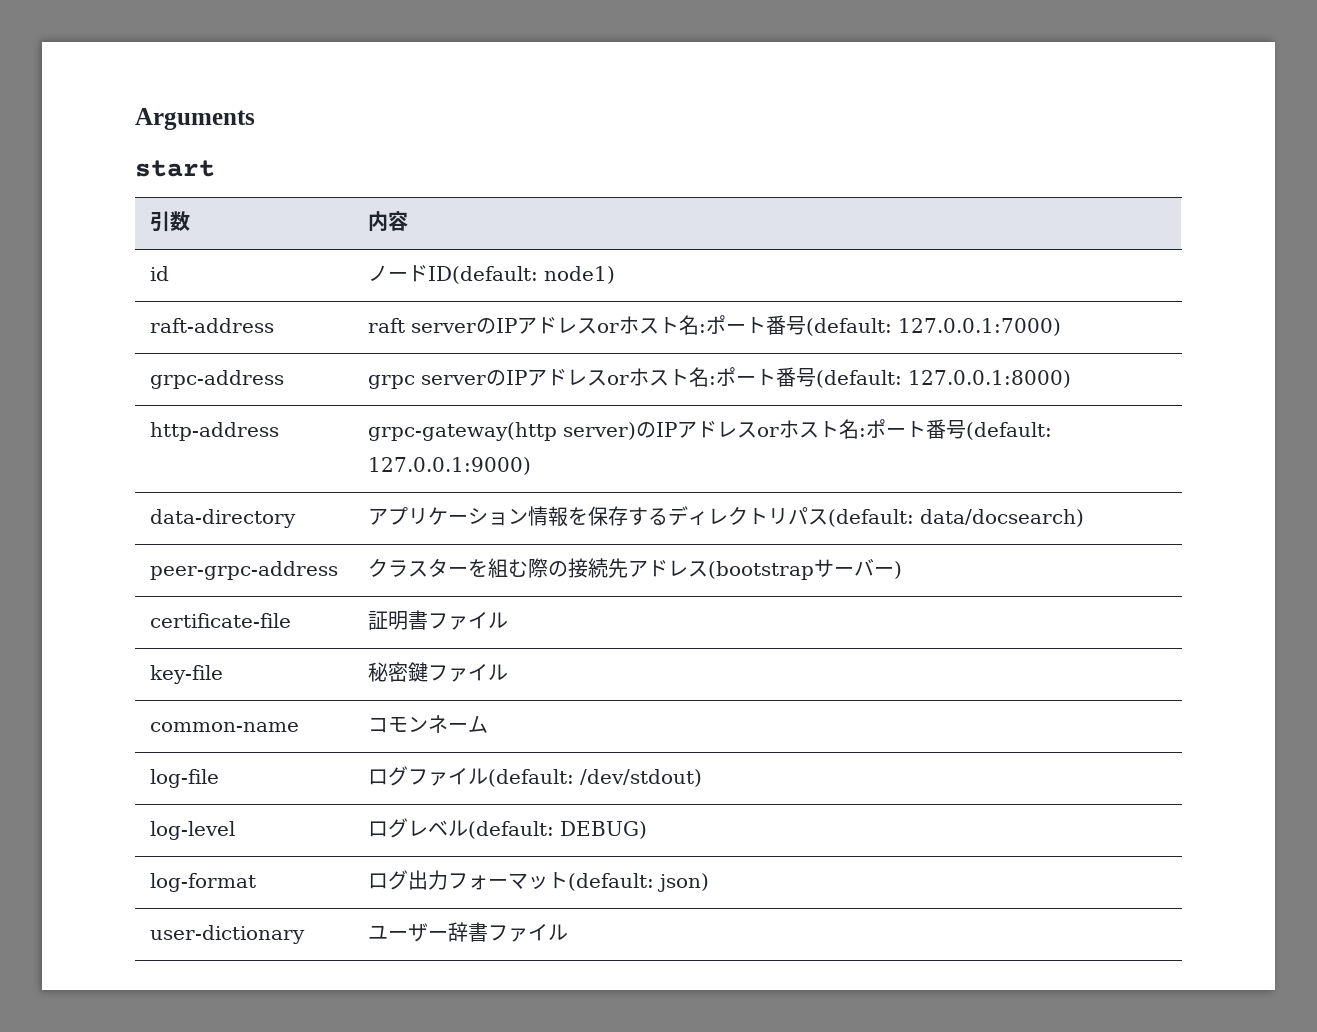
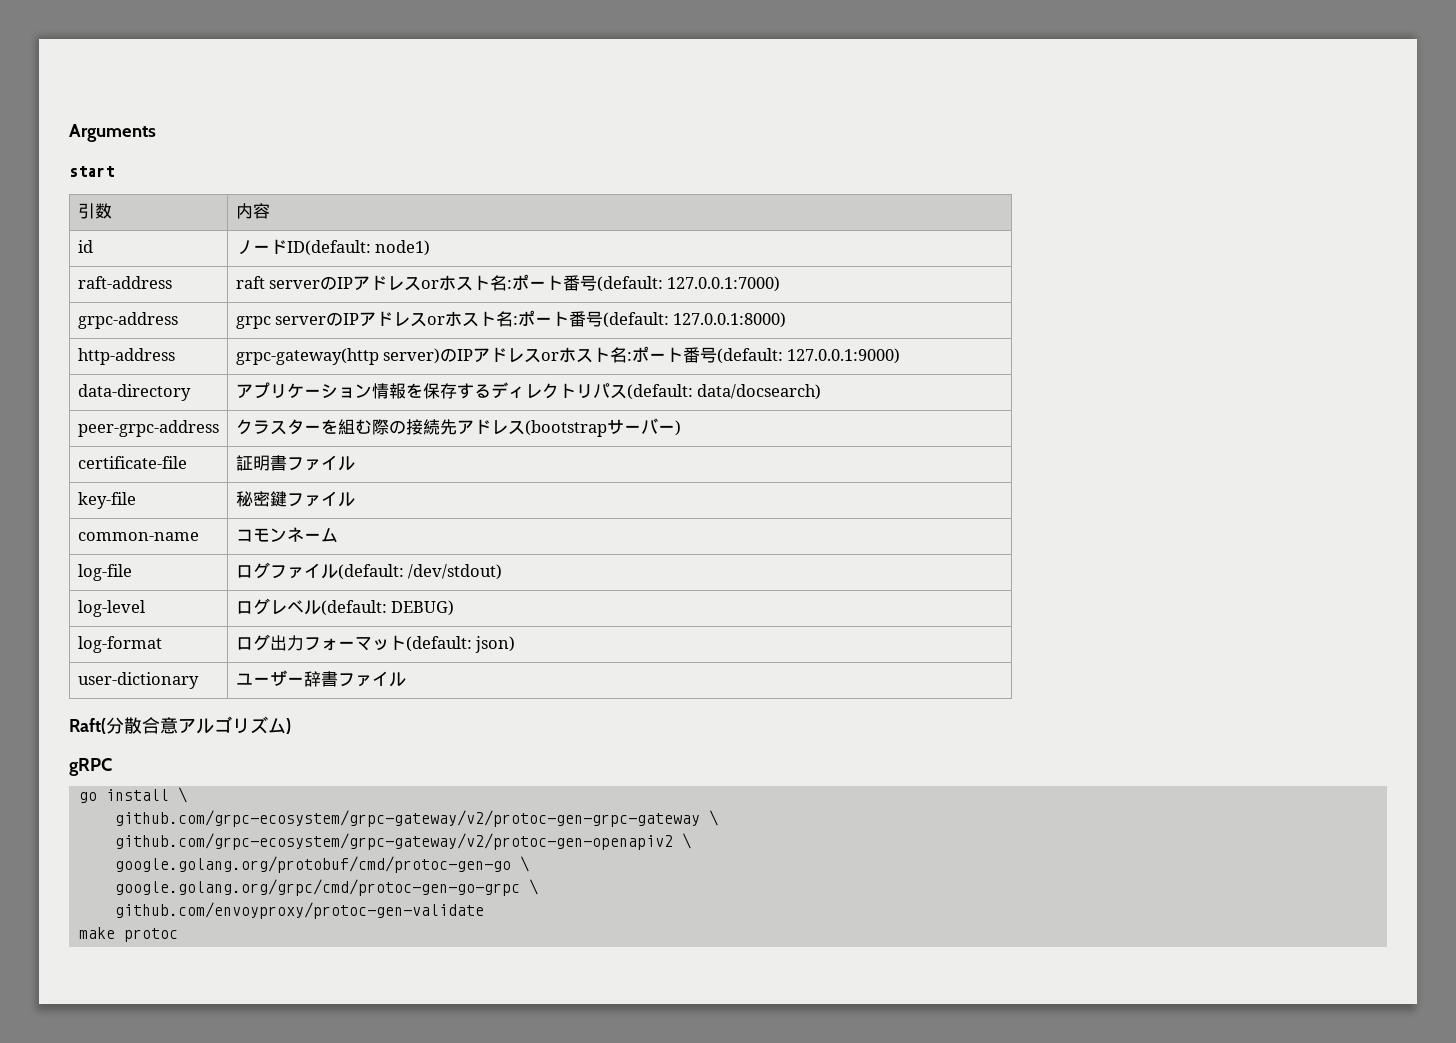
(568, 932) none -> [69,716,291,734] [69,758,112,776] [78,787,187,803] [114,810,718,827] [114,833,691,850] [114,856,529,873] [114,879,538,896] [114,902,484,919] [78,927,178,942] // Raft(分散合意アルゴリズム) // gRPC // go install \ // github.com/grpc-ecosystem/grpc-gateway/v2/protoc-gen-grpc-gateway \ // github.com/grpc-ecosystem/grpc-gateway/v2/protoc-gen-openapiv2 \ // google.golang.org/protobuf/cmd/protoc-gen-go \ // google.golang.org/grpc/cmd/protoc-gen-go-grpc \ // github.com/envoyproxy/protoc-gen-validate // make protoc

